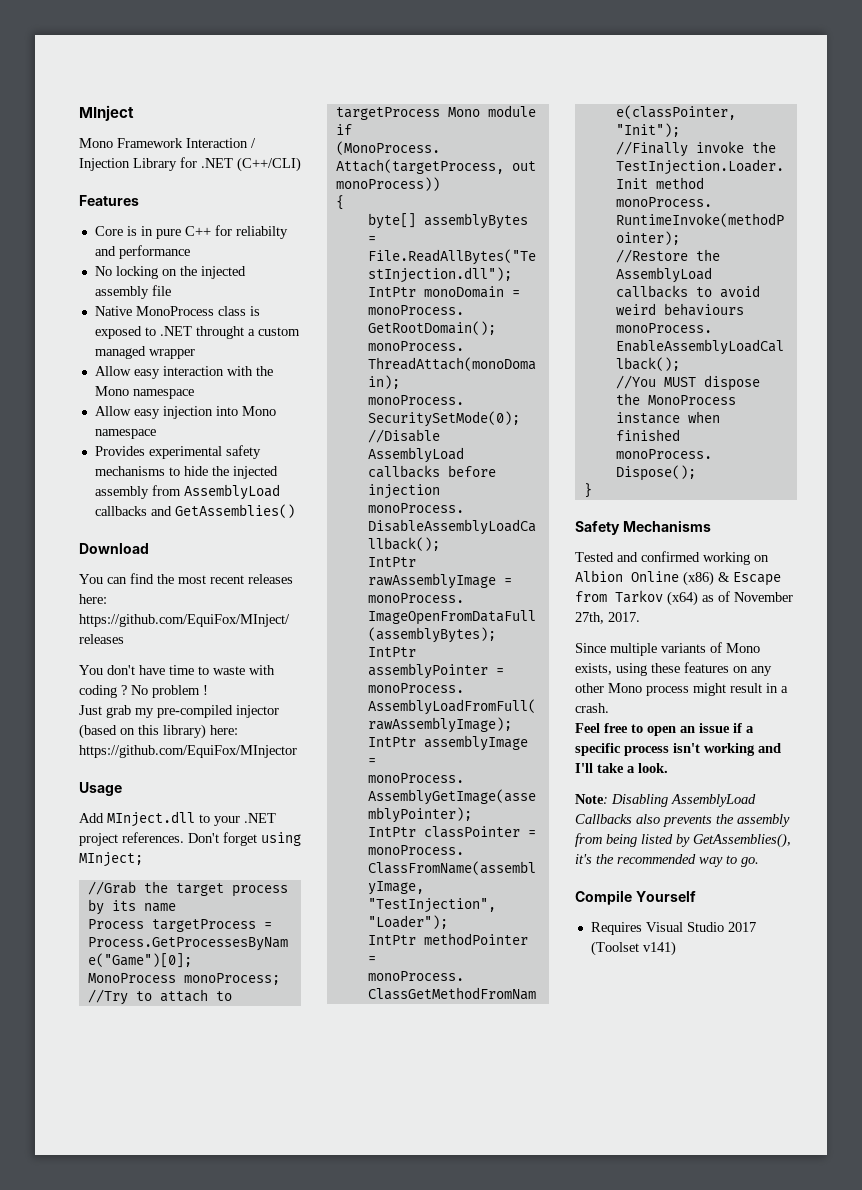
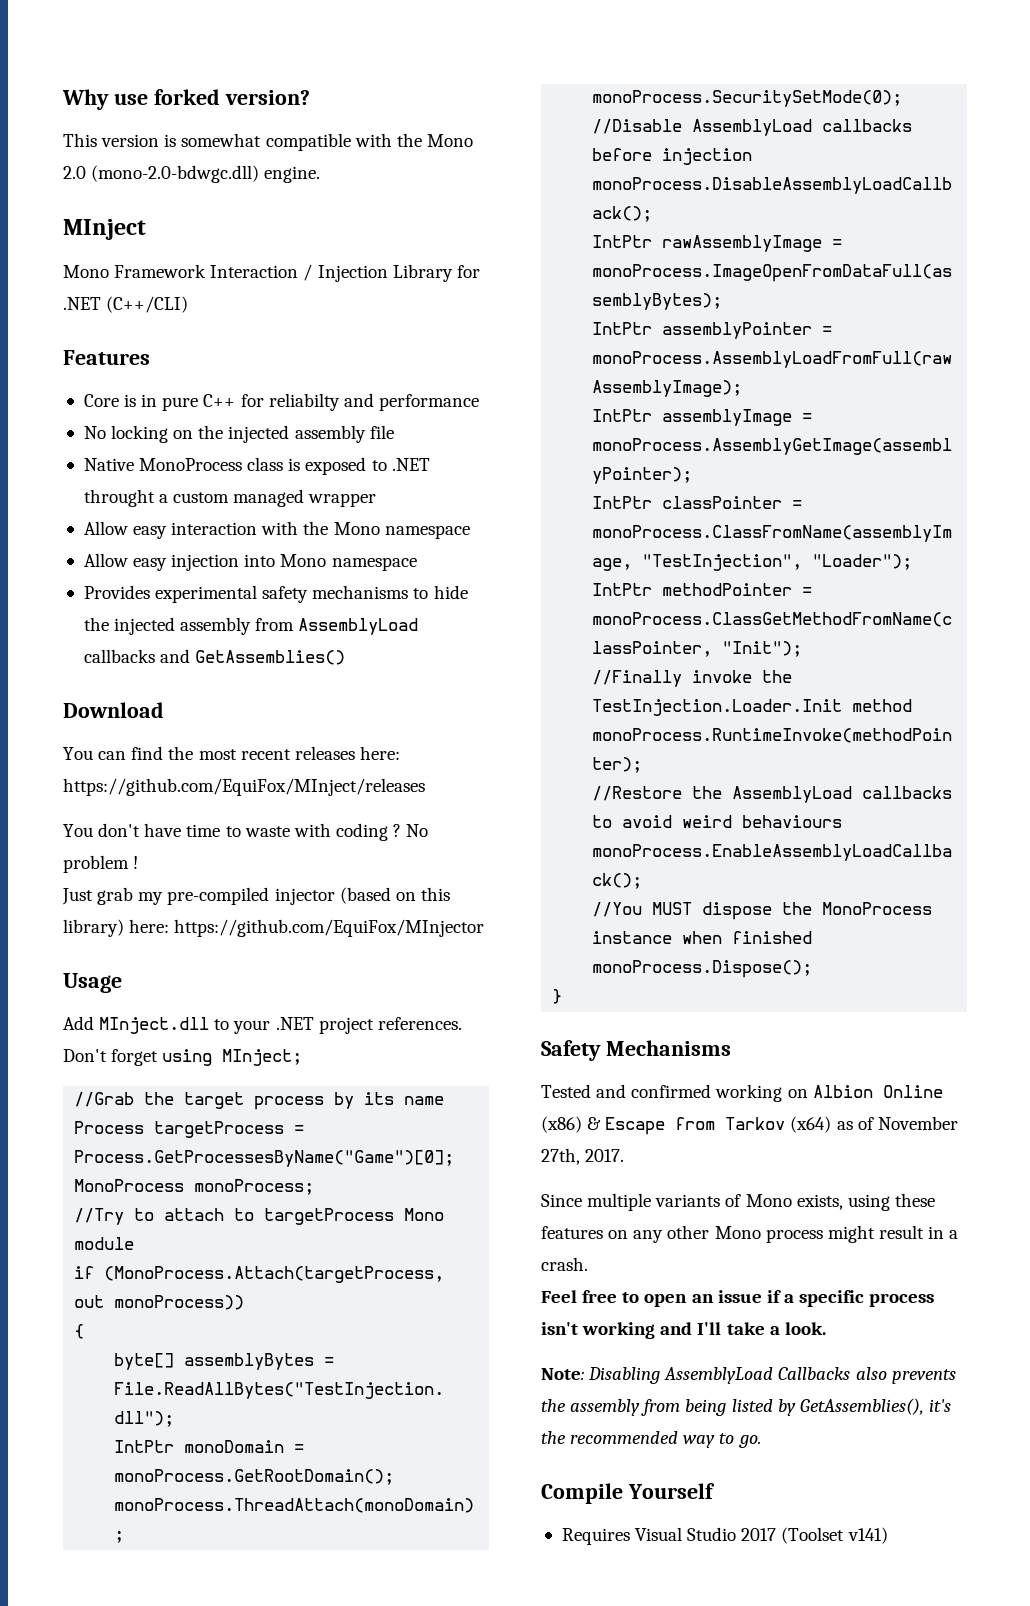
(79, 113) none -> [62,89,310,110] [63,133,473,151] [63,165,321,183] Why use forked version? // This version is somewhat compatible with the Mono 2.0 (mono-2.0-bdwgc.dll) engine. //

